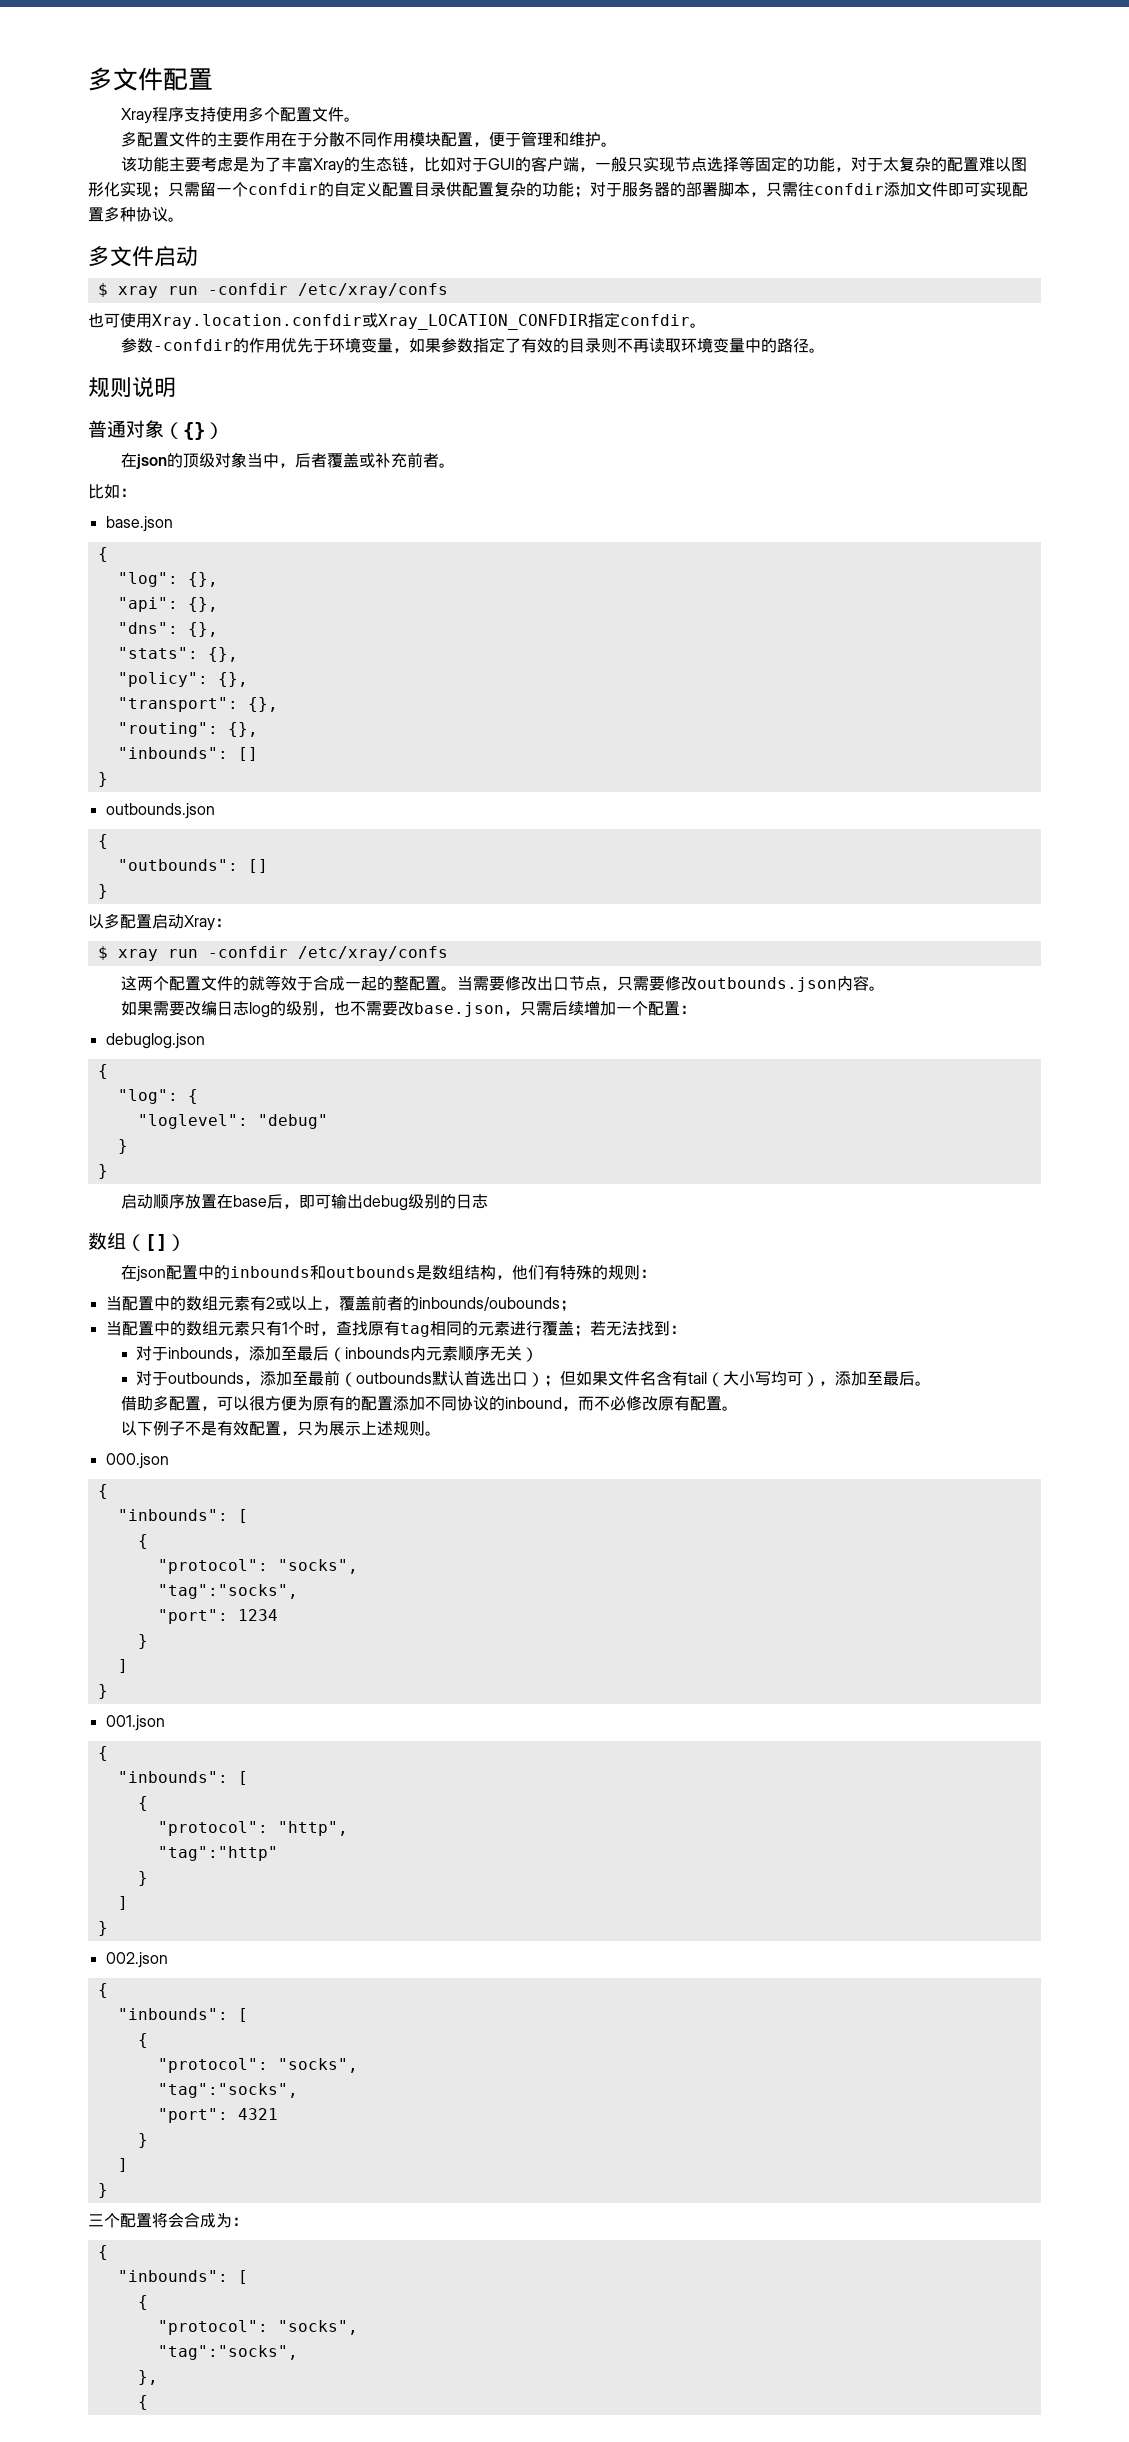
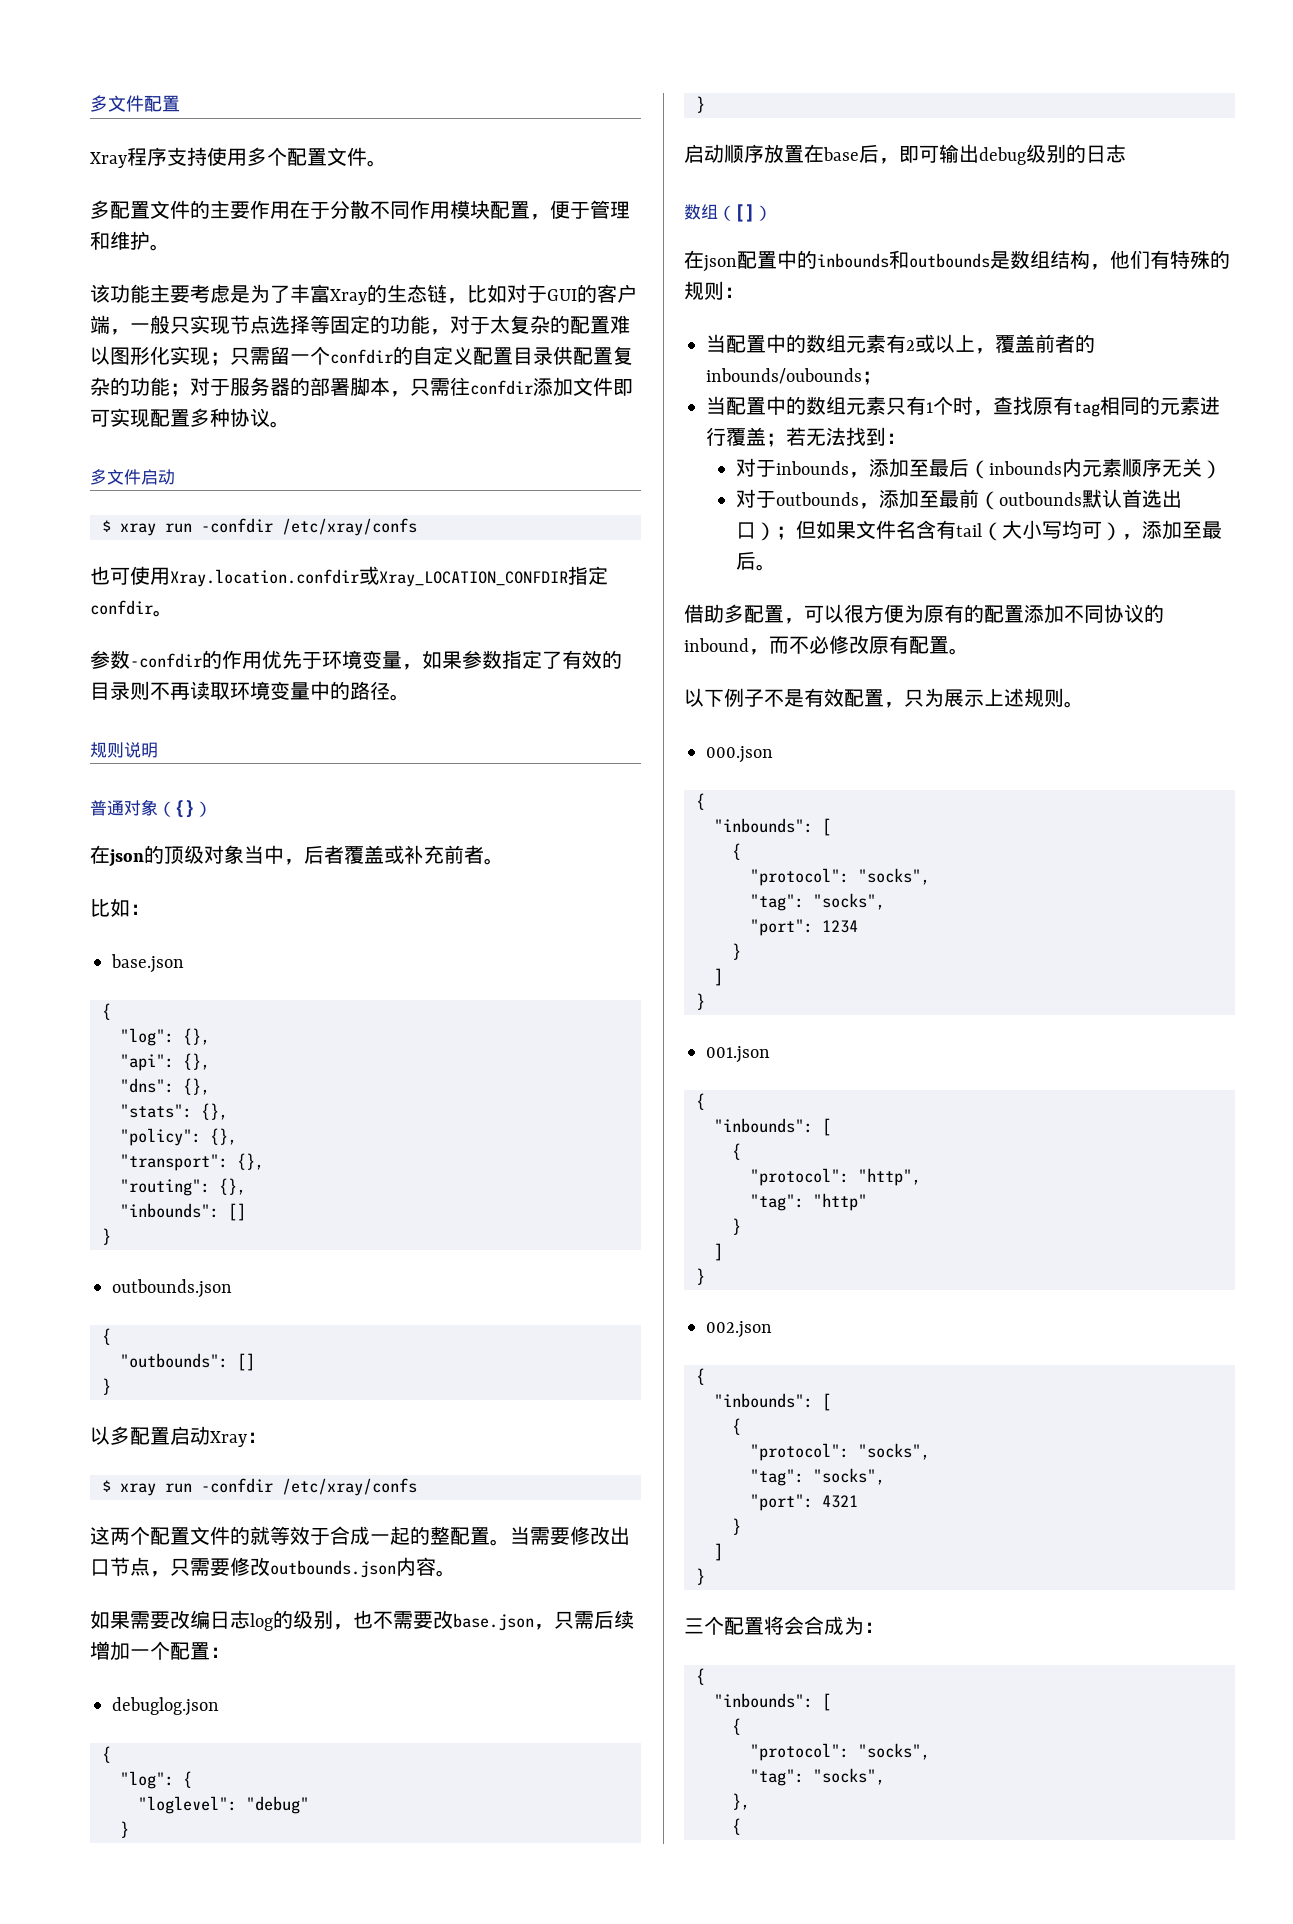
[157,1584,298,1599] "tag":"socks", -> [750,893,885,911] "tag": "socks",
[157,1846,278,1861] "tag":"http" -> [750,1193,867,1211] "tag": "http"
[157,2083,298,2098] "tag":"socks", -> [750,1468,885,1486] "tag": "socks",
[157,2345,298,2360] "tag":"socks", -> [750,1768,885,1786] "tag": "socks",

